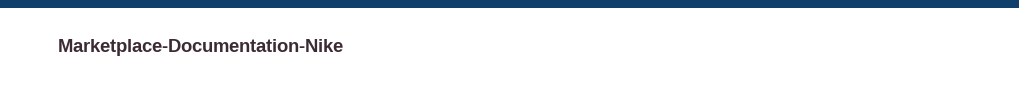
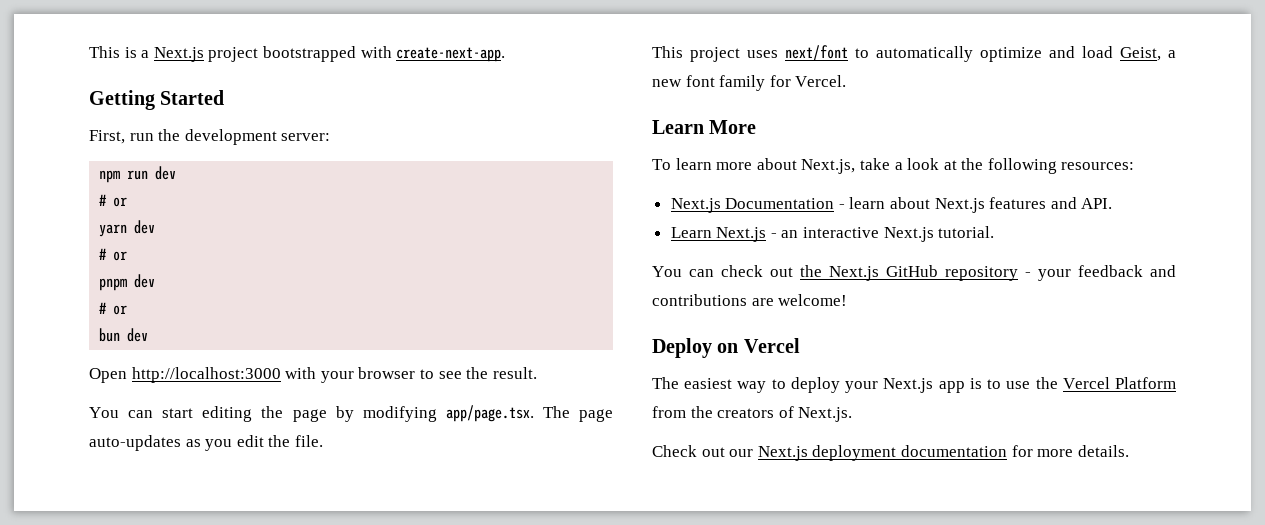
[58,39,343,56] Marketplace-Documentation-Nike -> [89,46,506,62] [89,90,225,110] [89,129,331,145] [99,166,177,183] [99,194,128,207] [99,220,156,237] [99,248,128,261] [99,274,156,291] [99,302,128,315] [99,328,149,342] [89,367,537,383] [89,405,613,422] [89,435,323,451] [652,45,1176,62] [652,75,847,91] [652,120,757,134] [652,158,1135,174] [670,197,1113,213] [670,226,995,242] [652,265,1176,281] [652,294,848,306] [652,338,800,358] [652,377,1176,393] [652,406,853,422] [652,445,1129,461] This is a Next.js project bootstrapped with create-next-app. // Getting Started // First, run the development server: // npm run dev // # or // yarn dev // # or // pnpm dev // # or // bun dev // Open http://localhost:3000 with your browser to see the result. // You can start editing the page by modifying app/page.tsx. The page auto-updates as you edit the file. // This project uses next/font to automatically optimize and load Geist, a new font family for Vercel. // Learn More // To learn more about Next.js, take a look at the following resources: // Next.js Documentation - learn about Next.js features and API. // Learn Next.js - an interactive Next.js tutorial. // You can check out the Next.js GitHub repository - your feedback and contributions are welcome! // Deploy on Vercel // The easiest way to deploy your Next.js app is to use the Vercel Platform from the creators of Next.js. // Check out our Next.js deployment documentation for more details.

